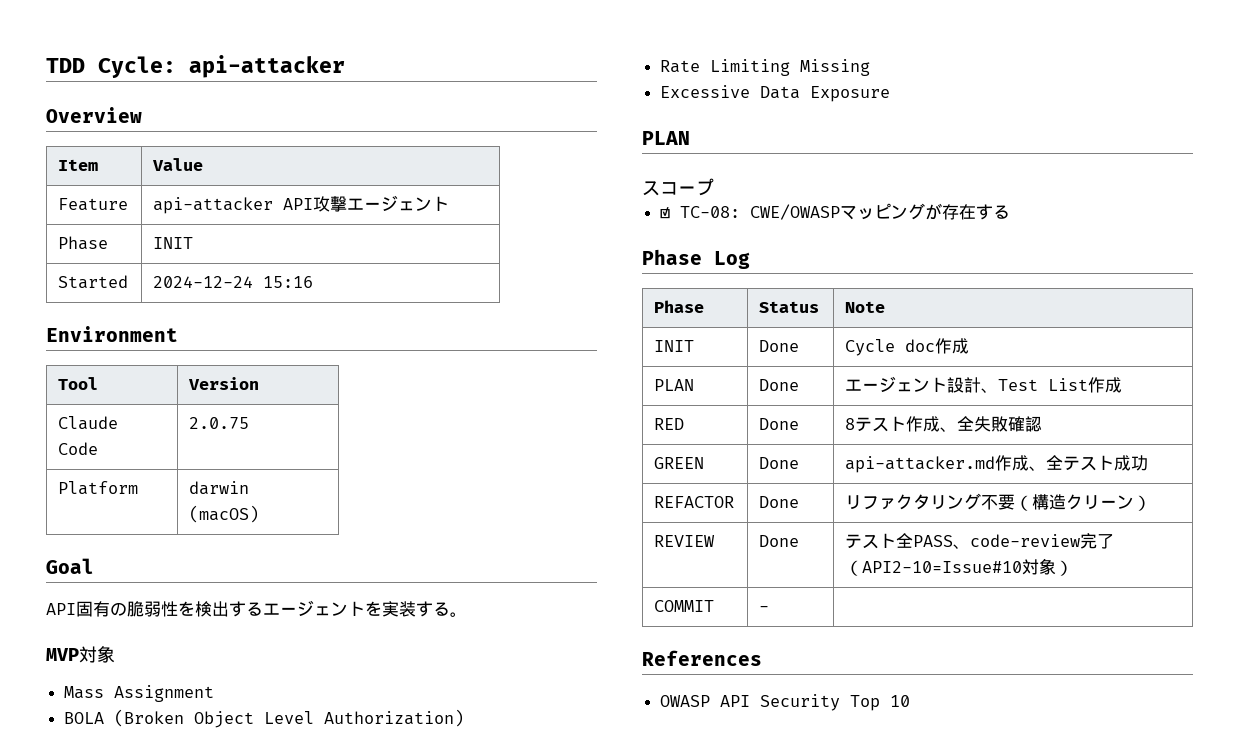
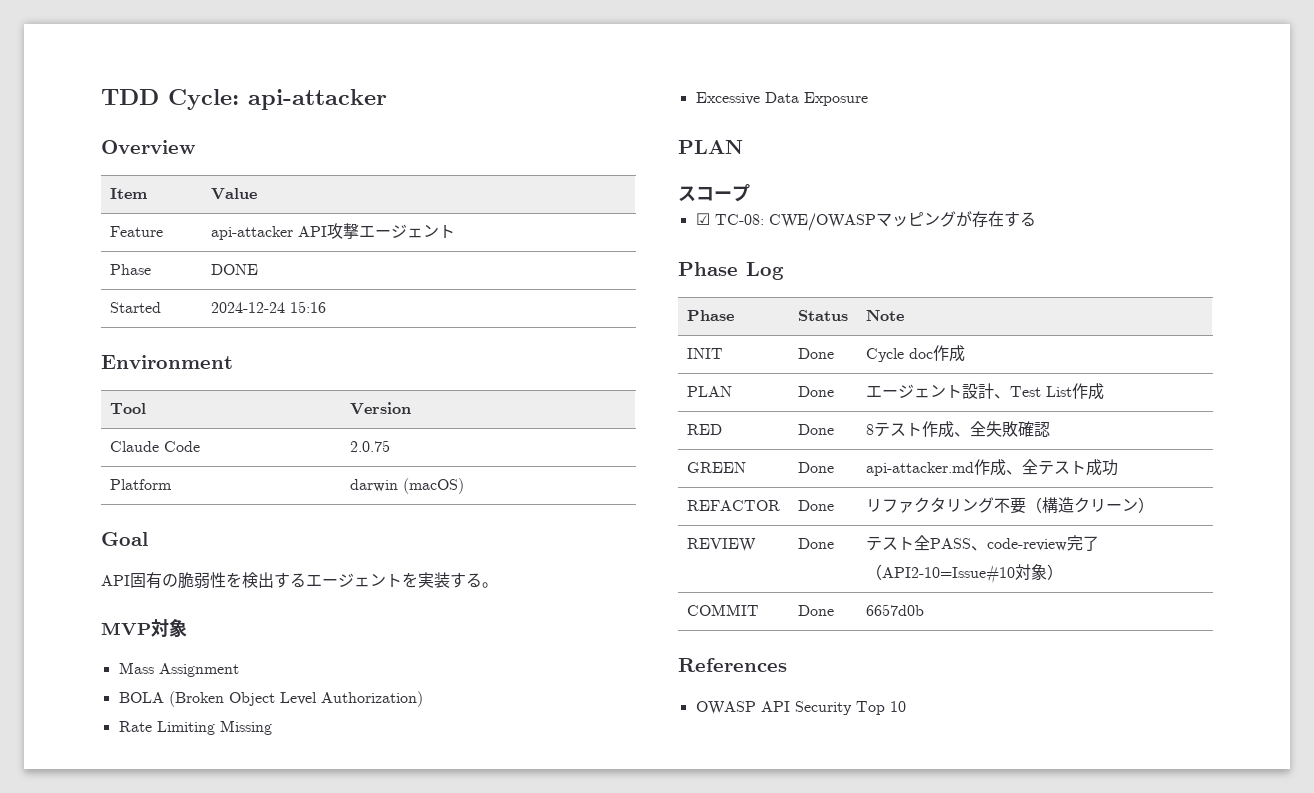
[153,237,194,249] INIT -> [210,264,258,275] DONE
[759,606,770,612] - | -> [797,605,834,616] [865,604,924,616] Done | 6657d0b

